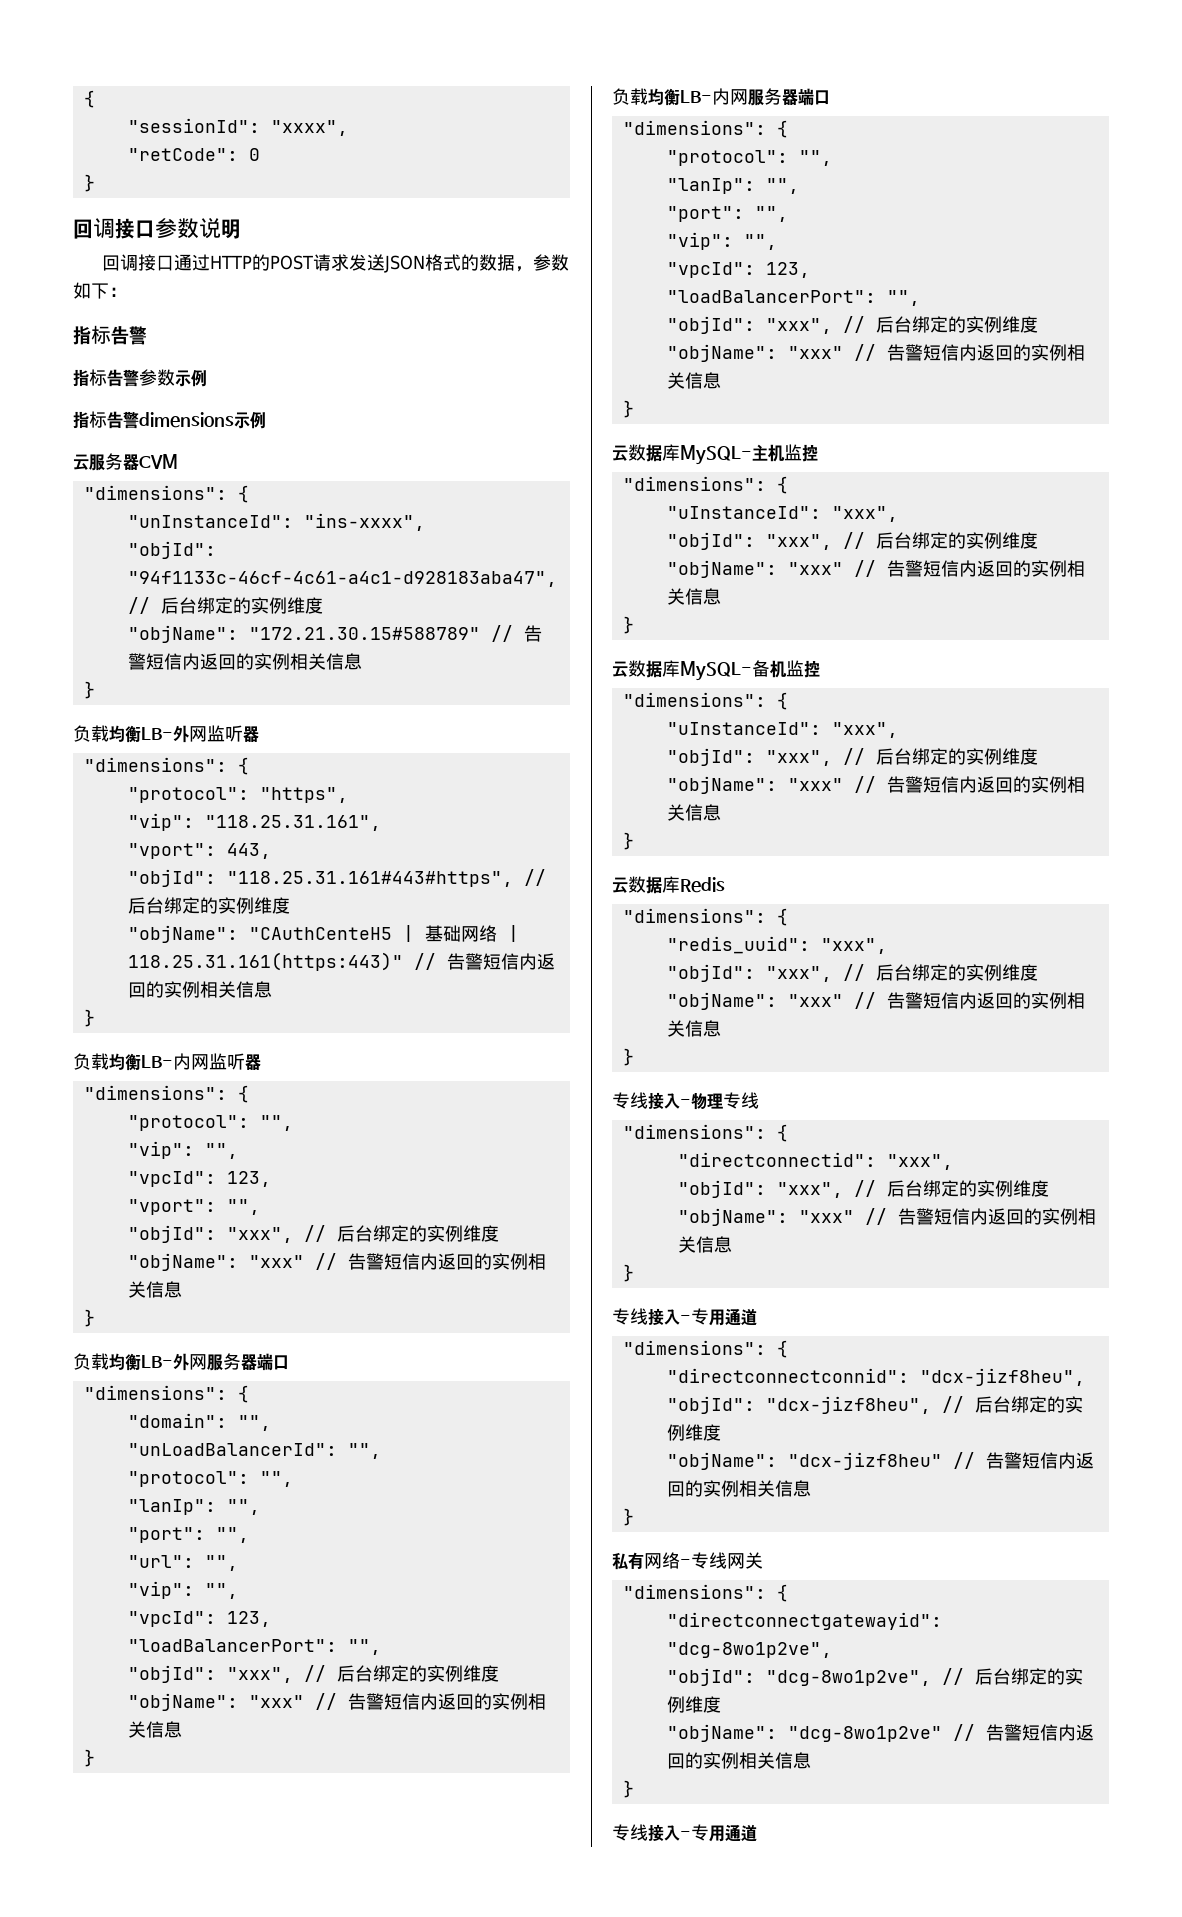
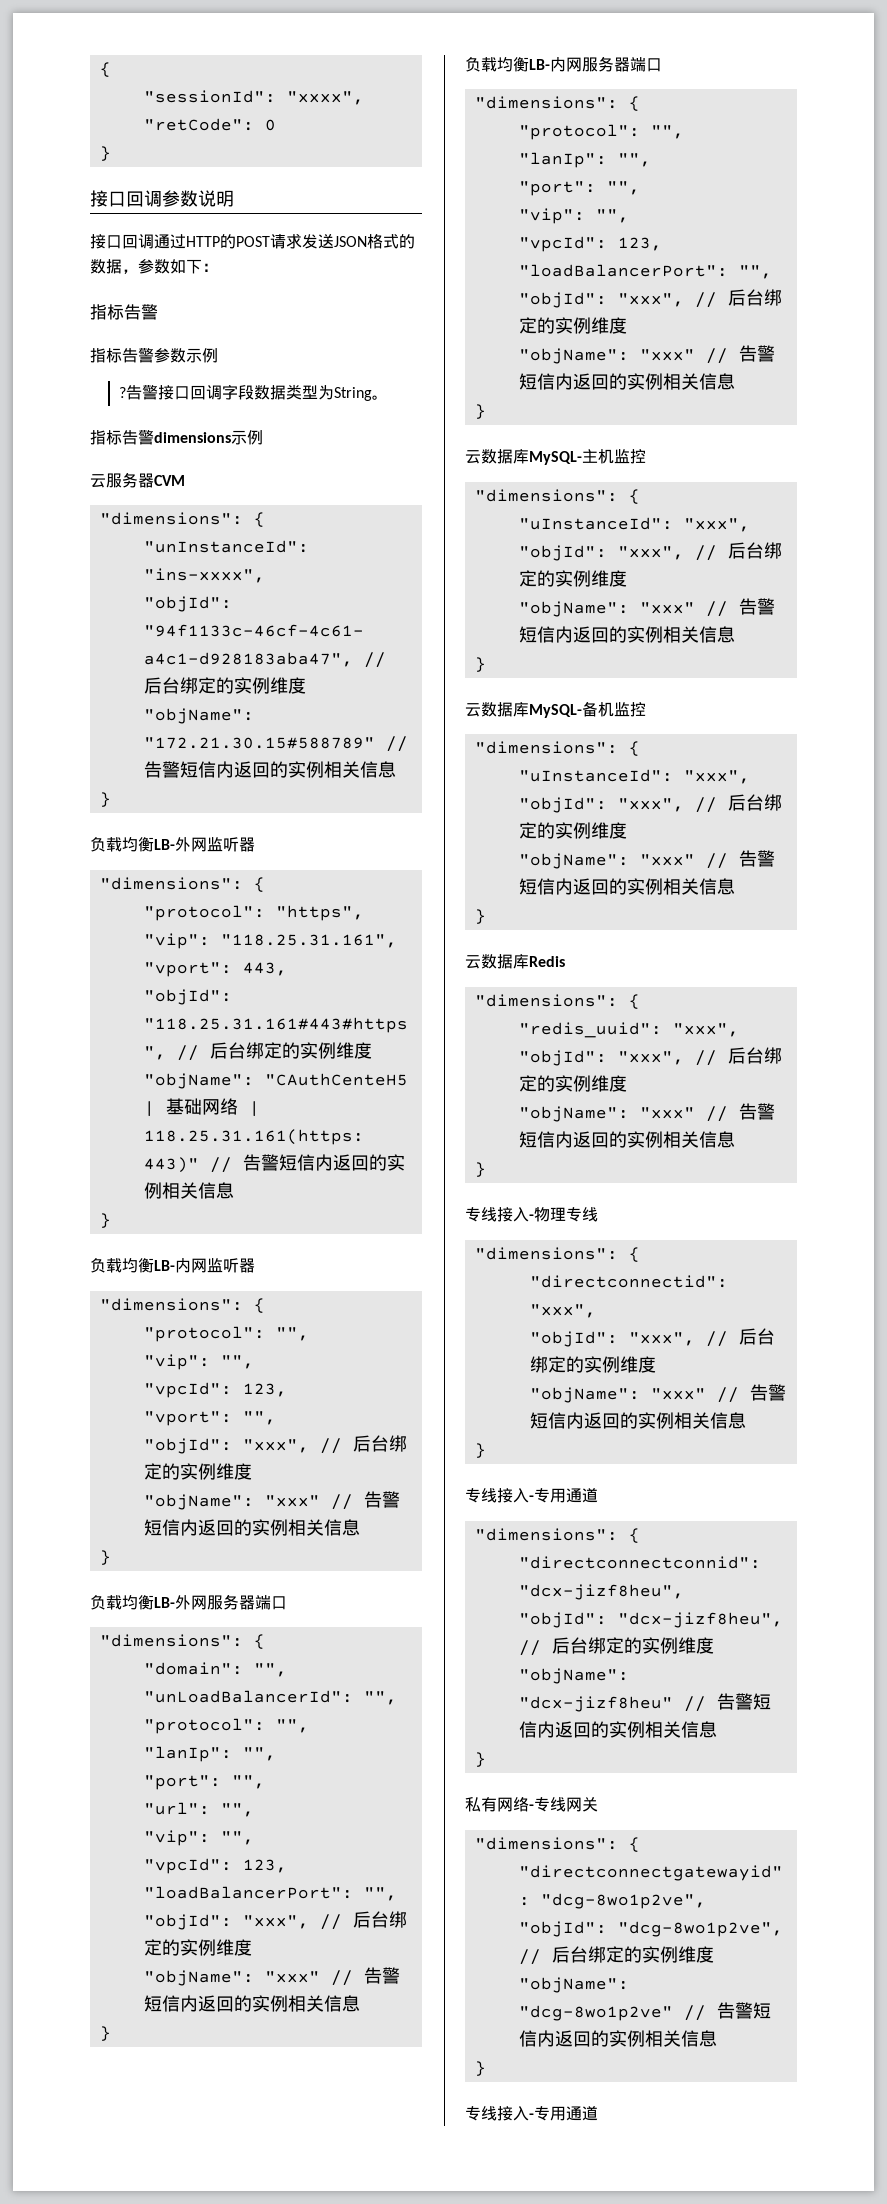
[73,218,155,239] 回调接口 -> [90,190,162,207] 接口回调
[102,254,175,271] 回调接口 -> [90,234,154,249] 接口回调
(207, 378) none -> [118,384,388,401] // ?告警接口回调字段数据类型为String。

